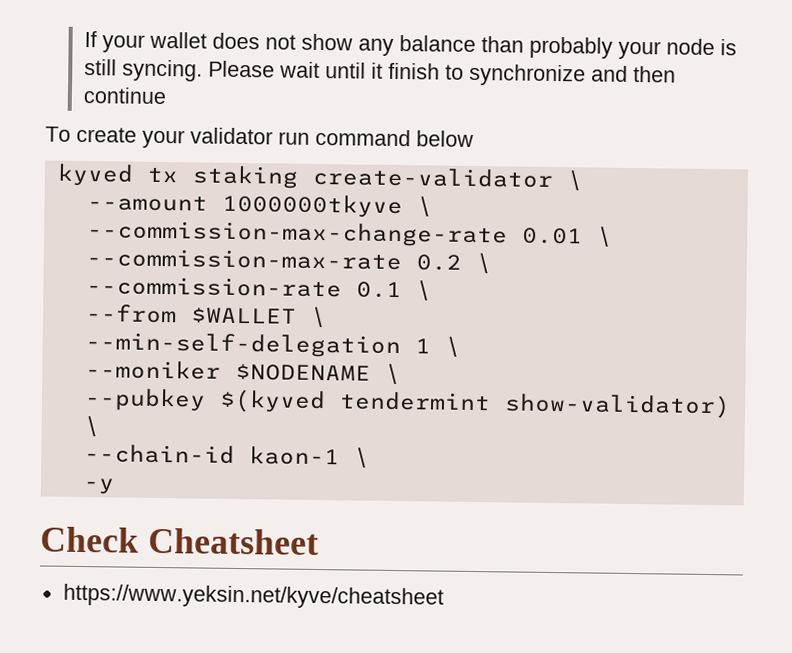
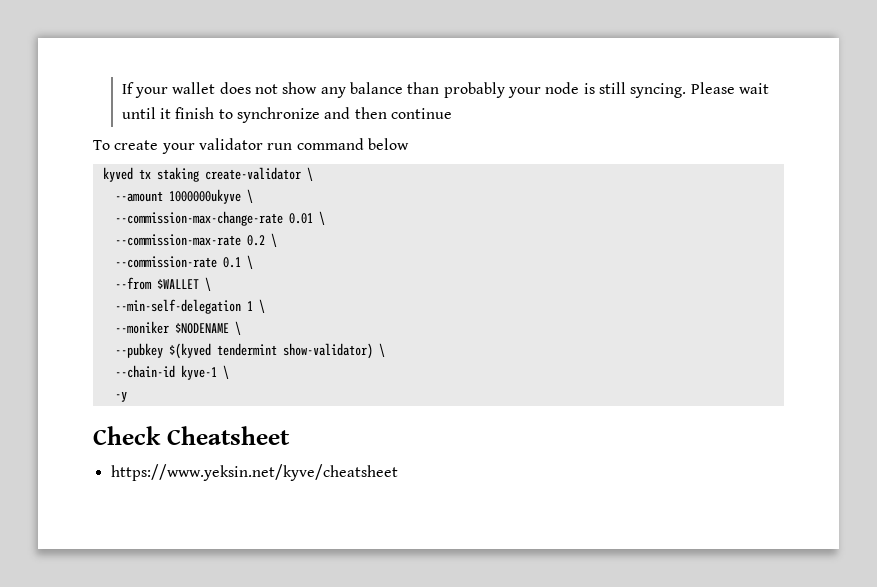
[221,193,403,219] 1000000tkyve -> [168,189,241,204] 1000000ukyve
[248,446,340,466] kaon-1 -> [180,365,217,380] kyve-1

